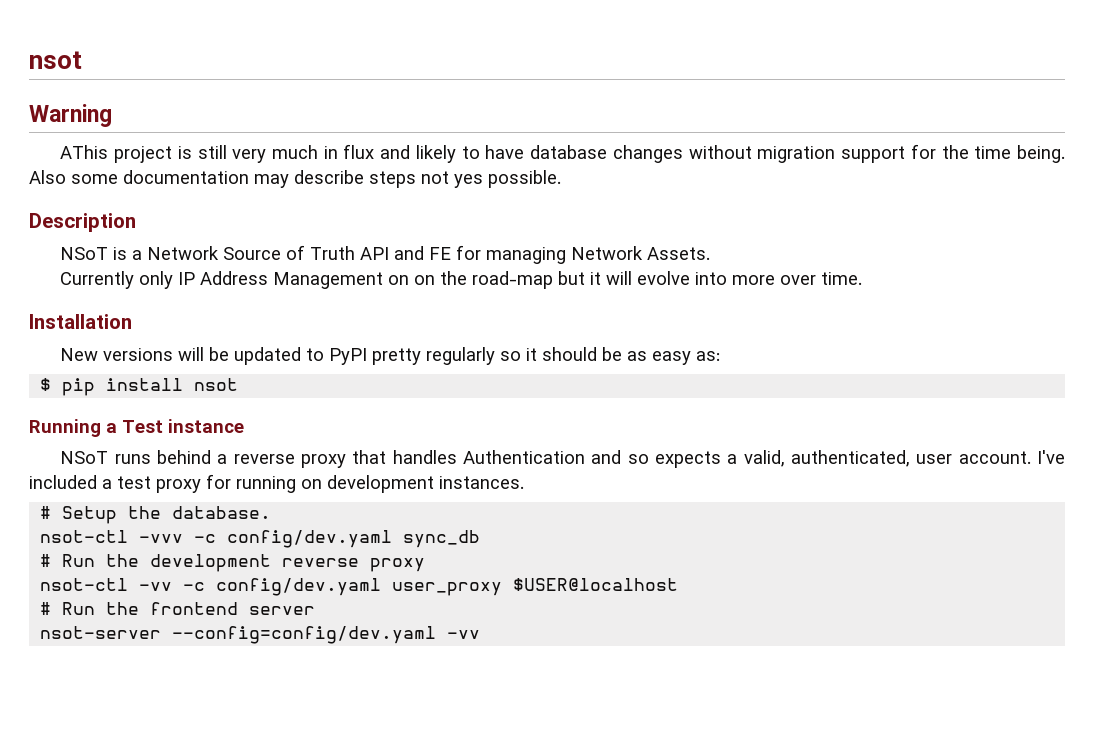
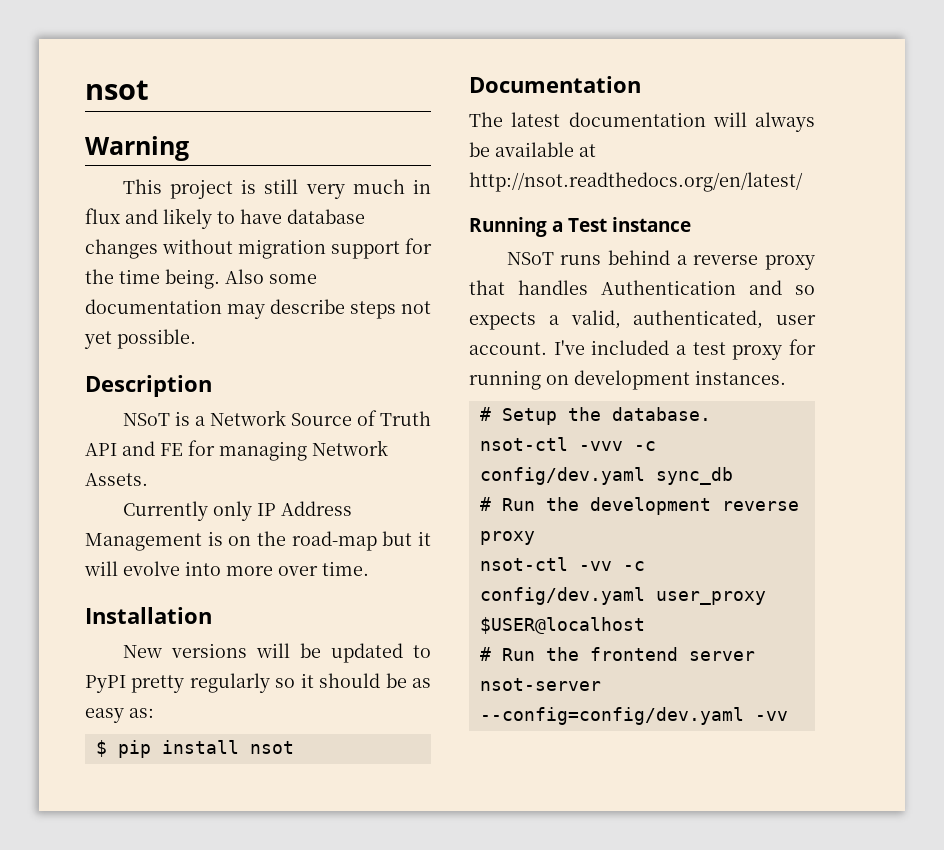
[60,145,109,159] AThis -> [122,179,162,194] This
[454,174,483,188] yes -> [84,331,112,349] yet
[388,275,410,285] on -> [207,531,223,546] is
(239, 384) none -> [469,76,641,93] [469,112,815,132] [469,142,596,157] [469,172,803,192] // Documentation // The latest documentation will always be available at http://nsot.readthedocs.org/en/latest/

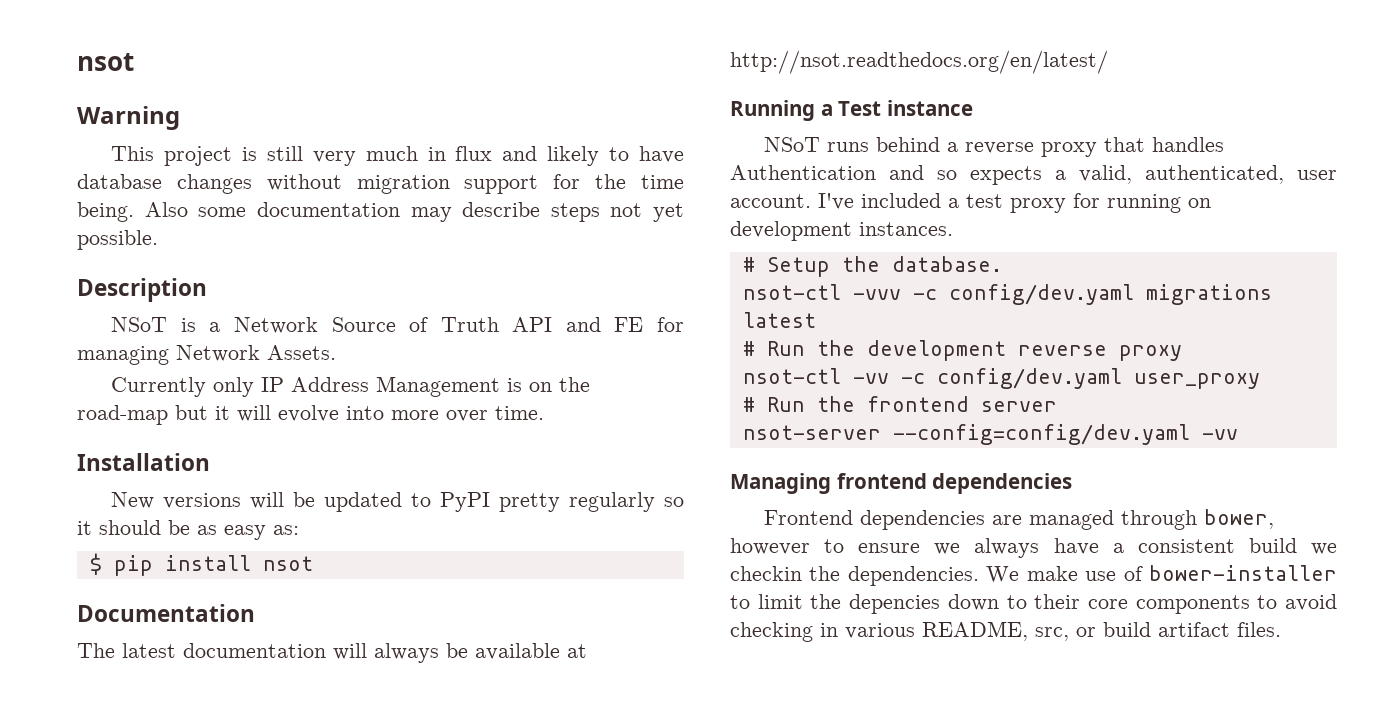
[655,467,733,485] sync_db -> [1145,284,1272,305] [742,312,816,328] migrations latest
[479,617,645,634] $USER@localhost -> (1260, 381) none
(788, 716) none -> [730,473,1073,494] [764,509,1275,530] [730,538,1337,558] [730,565,1337,586] [730,594,1337,614] [730,621,1281,642] // Managing frontend dependencies // Frontend dependencies are managed through bower, however to ensure we always have a consistent build we checkin the dependencies. We make use of bower-installer to limit the depencies down to their core components to avoid checking in various README, src, or build artifact files.

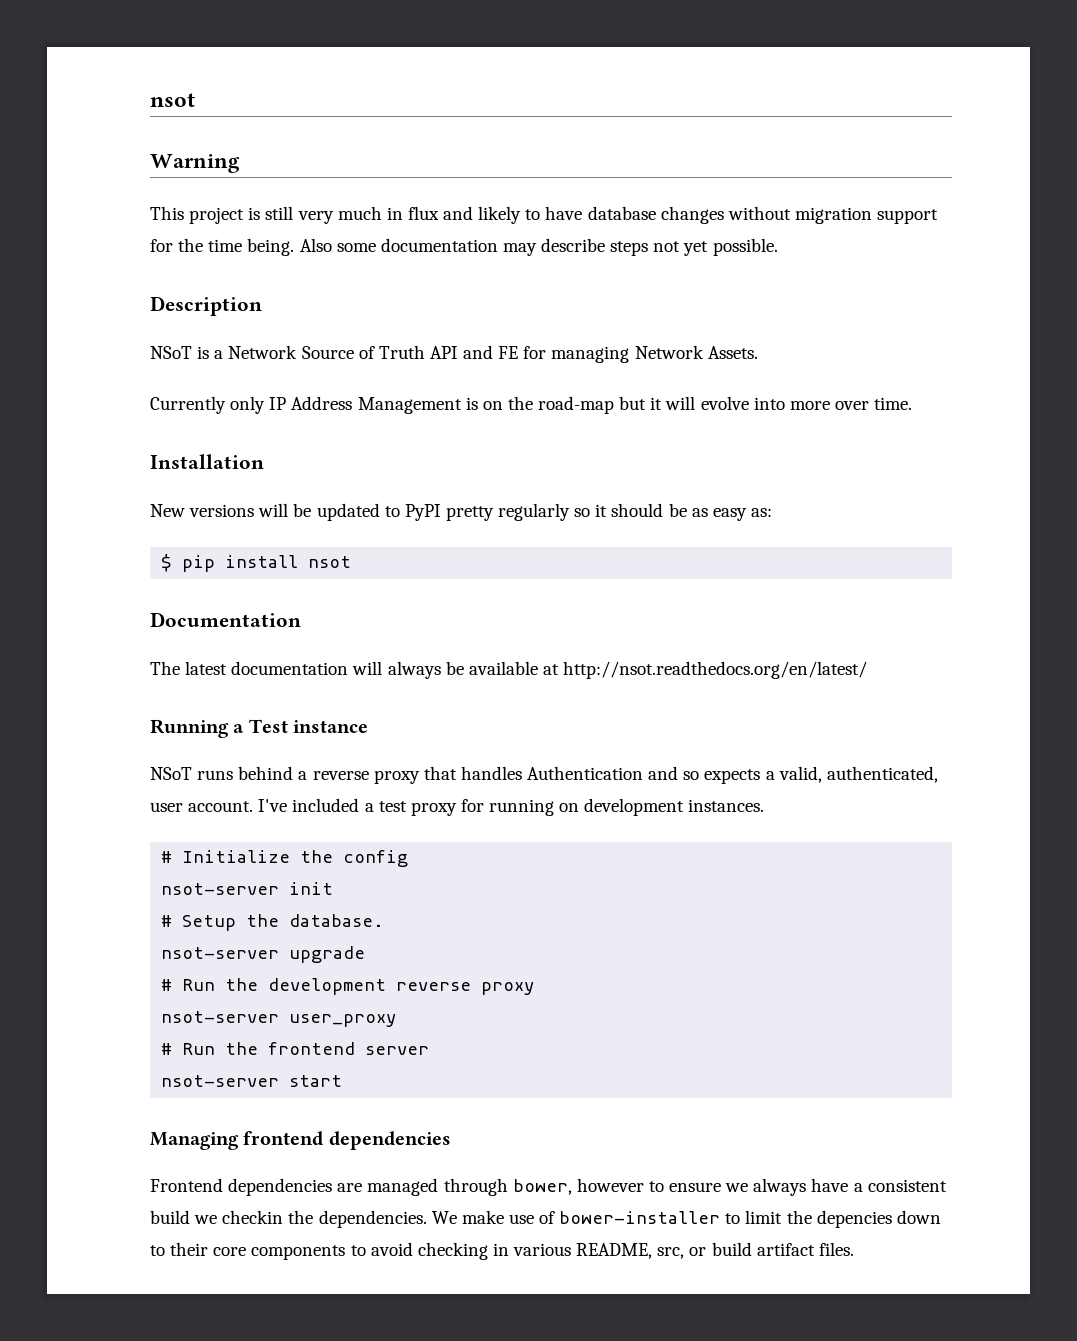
[766,256,1002,277] [742,284,1272,305] [742,312,816,328] Setup the database. // nsot-ctl -vvv -c config/dev.yaml migrations latest -> [182,850,409,867] [161,882,334,895] [161,914,385,931] [161,946,366,963] Initialize the config // nsot-server init // # Setup the database. // nsot-server upgrade
[742,368,1122,389] nsot-ctl -vv -c config/dev.yaml -> [161,1011,280,1023] nsot-server
[892,424,1238,445] --config=config/dev.yaml -vv -> [289,1075,343,1087] start

